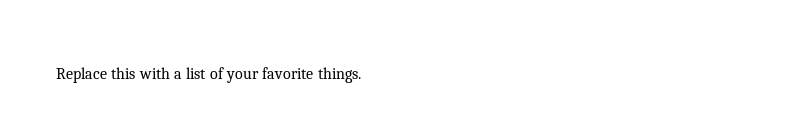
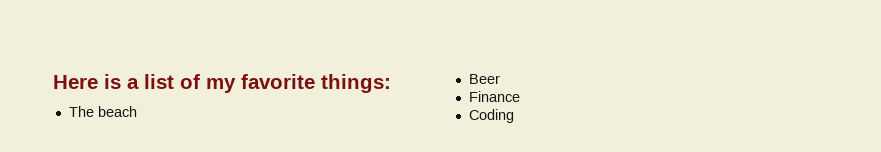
[56,67,361,83] Replace this with a list of your favorite things. -> [53,74,391,93] [68,106,137,117] [468,74,500,84] [468,91,520,102] [468,109,514,123] Here is a list of my favorite things: // The beach // Beer // Finance // Coding

